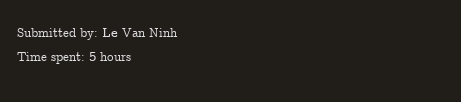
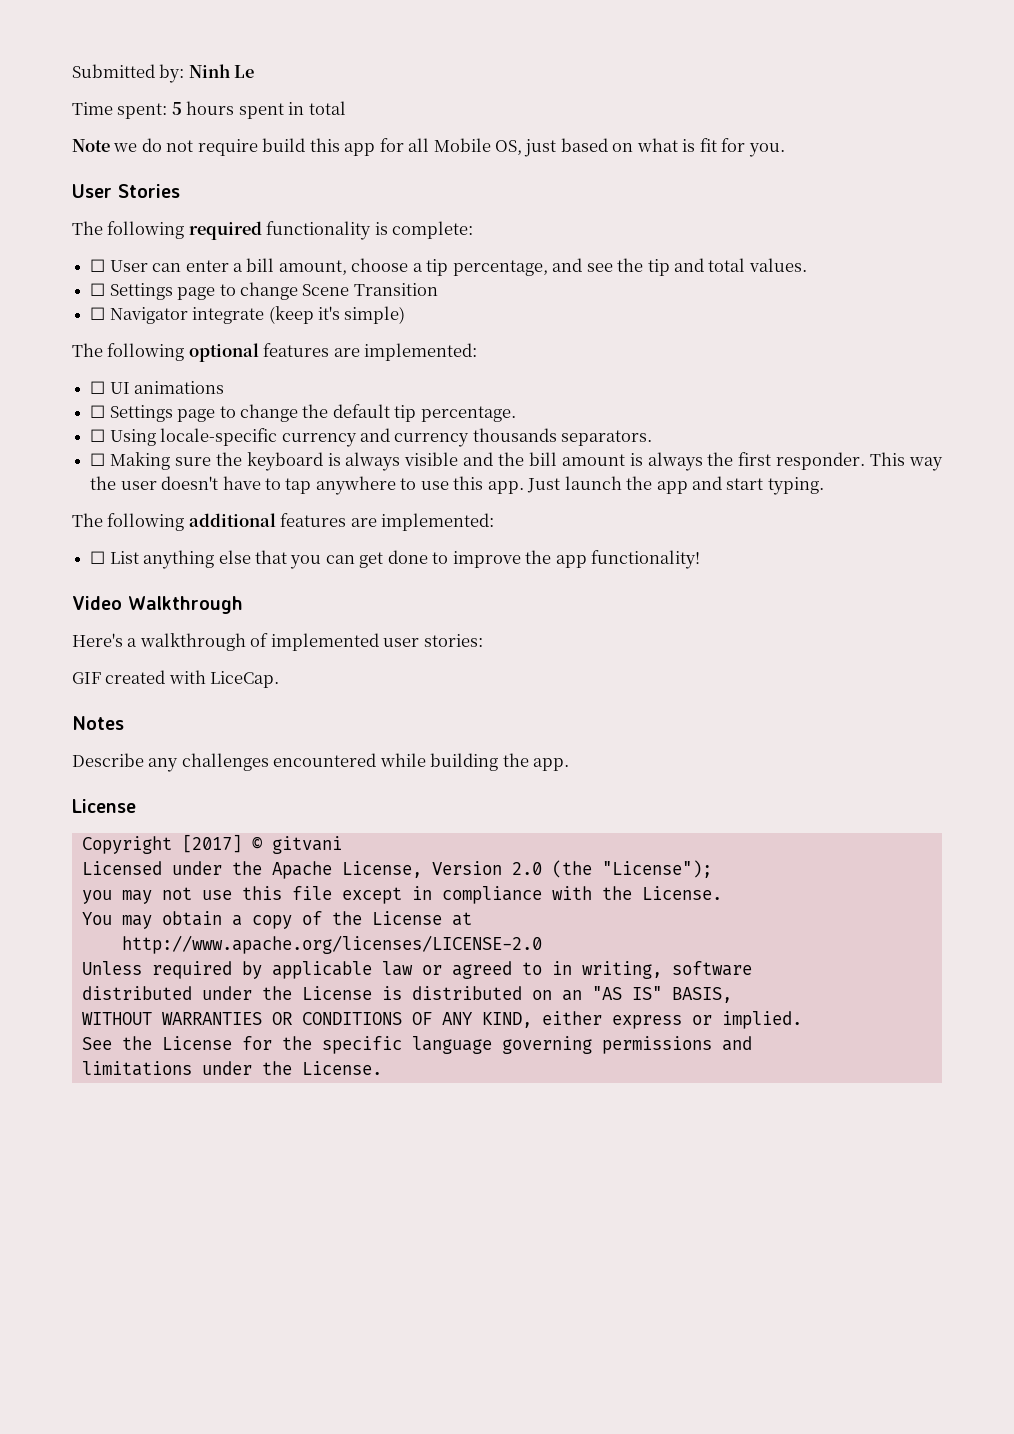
(98, 34) none -> [188,64,230,78] Ninh
[122,28,178,37] Van Ninh -> (255, 71) none
(131, 56) none -> [238,101,346,119] [72,138,785,157] [72,184,180,198] [72,221,474,240] [90,258,807,276] [90,282,438,300] [90,306,406,324] [72,343,478,362] [90,381,225,394] [90,404,516,422] [90,428,653,447] [90,452,944,471] [90,476,824,495] [72,513,495,531] [90,550,701,569] [72,596,243,614] [72,633,483,651] [72,670,280,688] [72,716,124,730] [72,753,570,772] [72,799,136,813] [81,834,342,854] [81,860,712,879] [81,886,722,904] [81,911,472,929] [121,935,542,954] [81,961,752,979] [81,986,732,1003] [81,1011,802,1029] [81,1036,752,1054] [81,1061,382,1076] spent in total // Note we do not require build this app for all Mobile OS, just based on what is fit for you. // User Stories // The following required functionality is complete: // ☐ User can enter a bill amount, choose a tip percentage, and see the tip and total values. // ☐ Settings page to change Scene Transition // ☐ Navigator integrate (keep it's simple) // The following optional features are implemented: // ☐ UI animations // ☐ Settings page to change the default tip percentage. // ☐ Using locale-specific currency and currency thousands separators. // ☐ Making sure the keyboard is always visible and the bill amount is always the first responder. This way the user doesn't have to tap anywhere to use this app. Just launch the app and start typing. // The following additional features are implemented: // ☐ List anything else that you can get done to improve the app functionality! // Video Walkthrough // Here's a walkthrough of implemented user stories: // GIF created with LiceCap. // Notes // Describe any challenges encountered while building the app. // License // Copyright [2017] © gitvani // Licensed under the Apache License, Version 2.0 (the "License"); // you may not use this file except in compliance with the License. // You may obtain a copy of the License at // http://www.apache.org/licenses/LICENSE-2.0 // Unless required by applicable law or agreed to in writing, software // distributed under the License is distributed on an "AS IS" BASIS, // WITHOUT WARRANTIES OR CONDITIONS OF ANY KIND, either express or implied. // See the License for the specific language governing permissions and // limitations under the License.

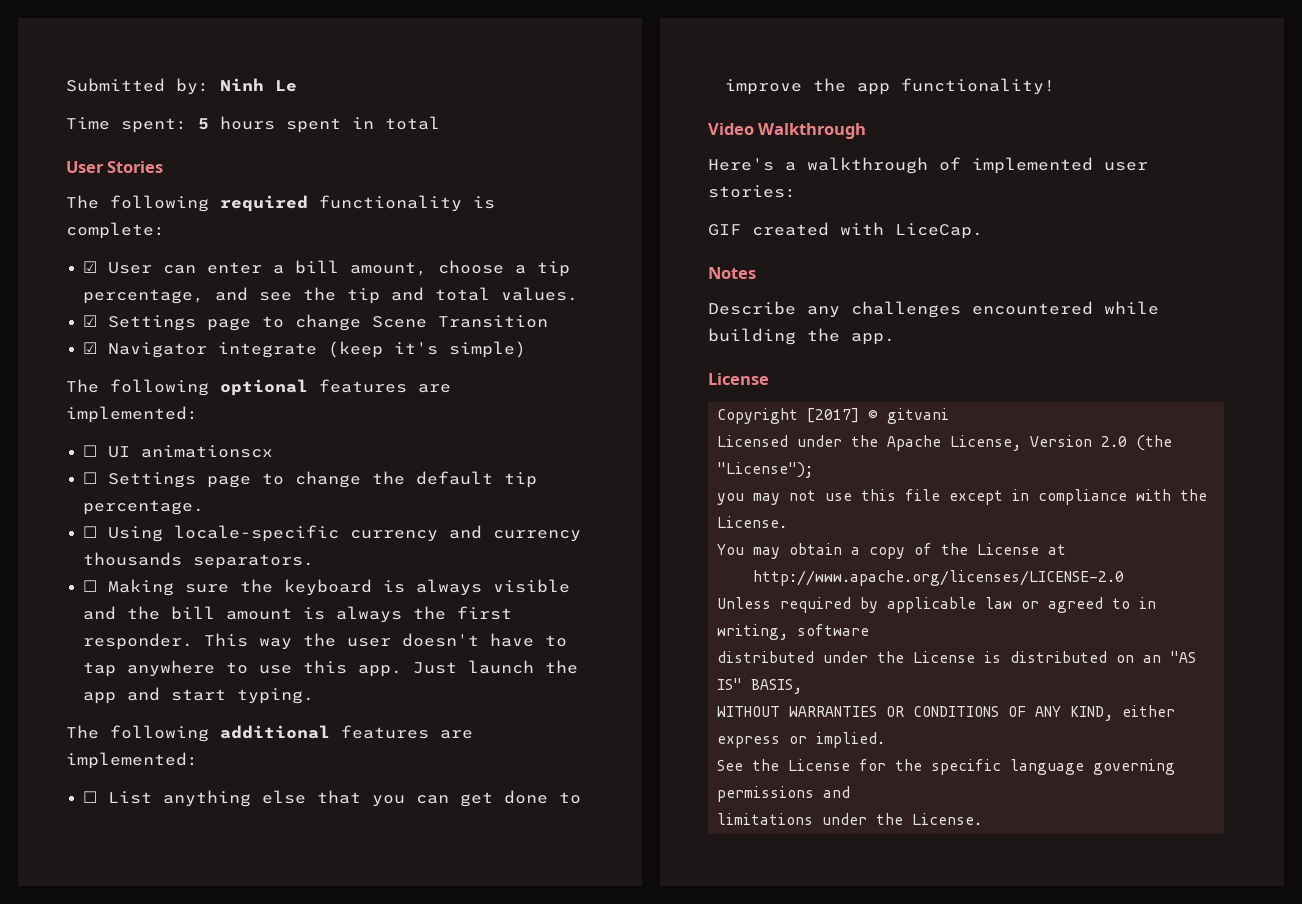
[72,138,785,157] // Note we do not require build this app for all Mobile OS, just based on what is fit for you. -> (440, 123) none
[90,259,106,272] ☐ -> [83,261,98,273] ☑
[90,283,106,296] ☐ -> [83,315,98,327] ☑
[90,307,106,320] ☐ -> [83,342,98,354] ☑
[134,381,225,394] animations -> [141,445,274,458] animationscx

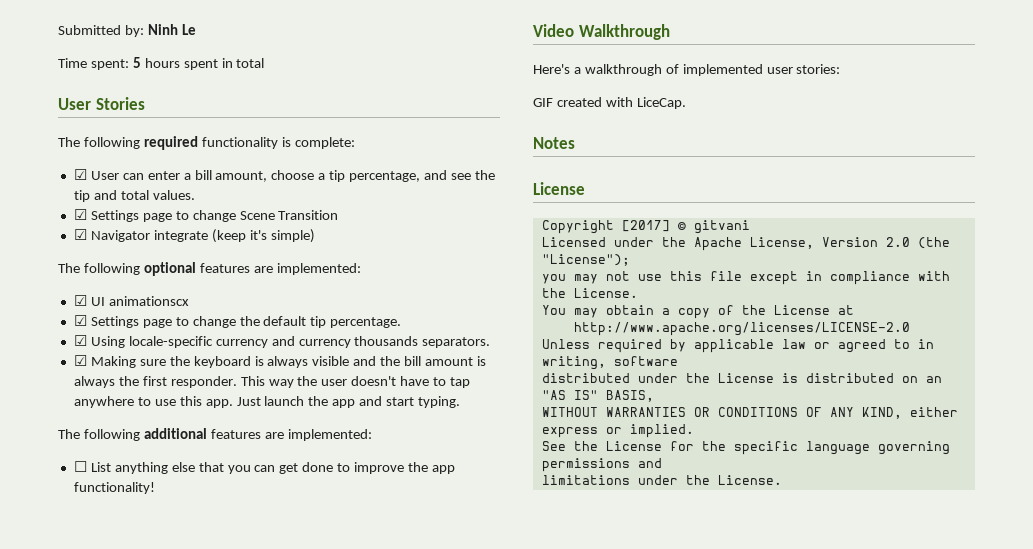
[83,445,98,457] ☐ -> [73,295,87,306] ☑
[83,472,98,484] ☐ -> [73,315,87,326] ☑
[83,526,98,538] ☐ -> [73,335,87,346] ☑
[83,580,98,592] ☐ -> [73,355,87,366] ☑
[708,301,1159,318] [708,328,895,345] // Describe any challenges encountered while building the app. -> (575, 143) none

